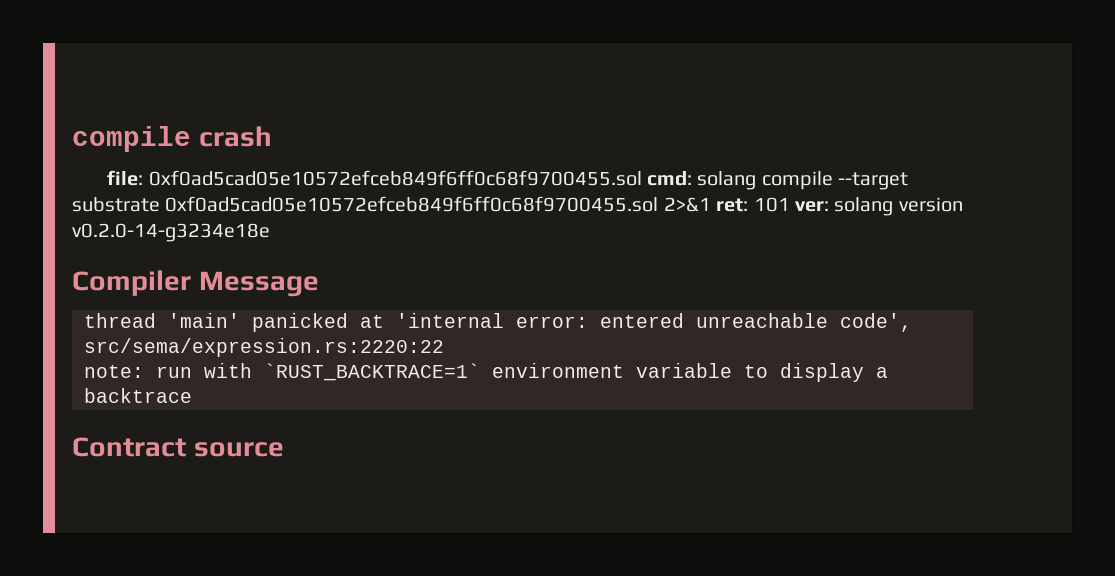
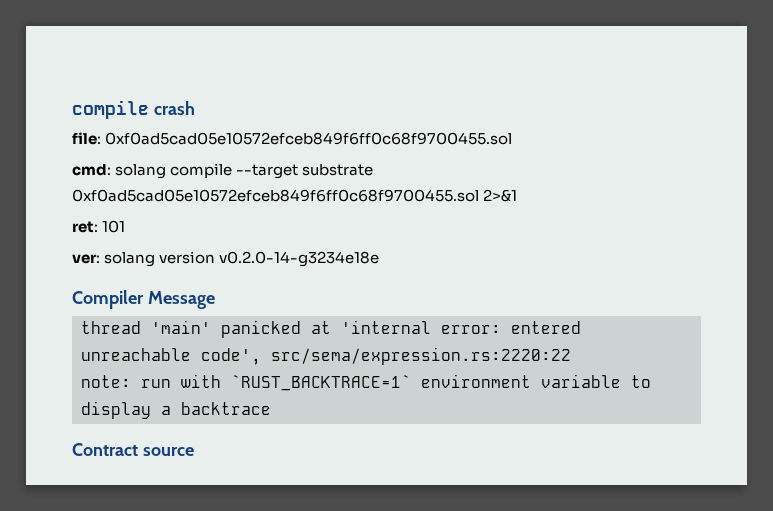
(642, 178) none -> (513, 138) //
(711, 204) none -> (518, 195) //
(790, 204) none -> (126, 226) //

